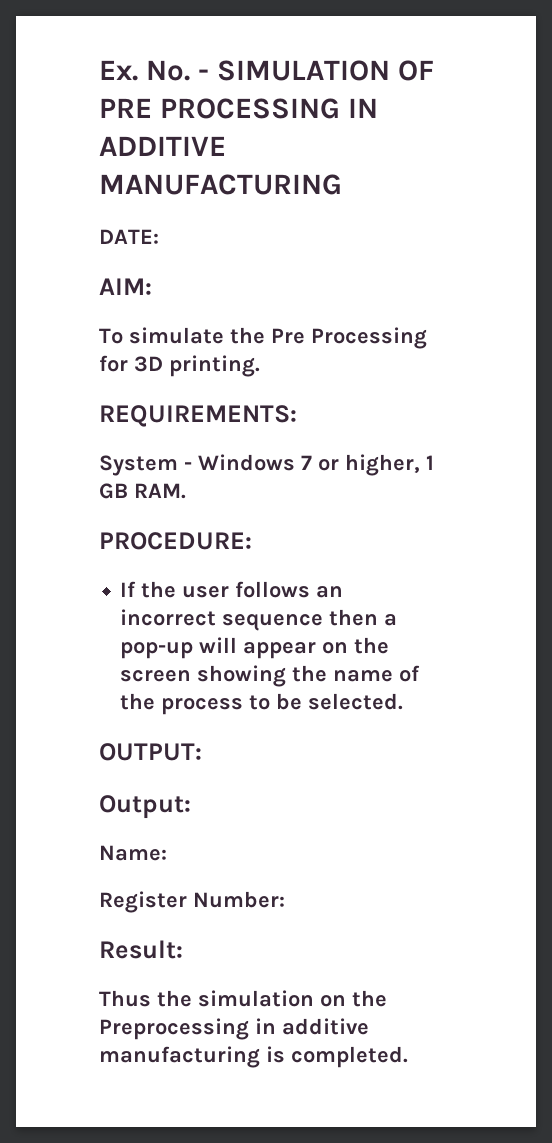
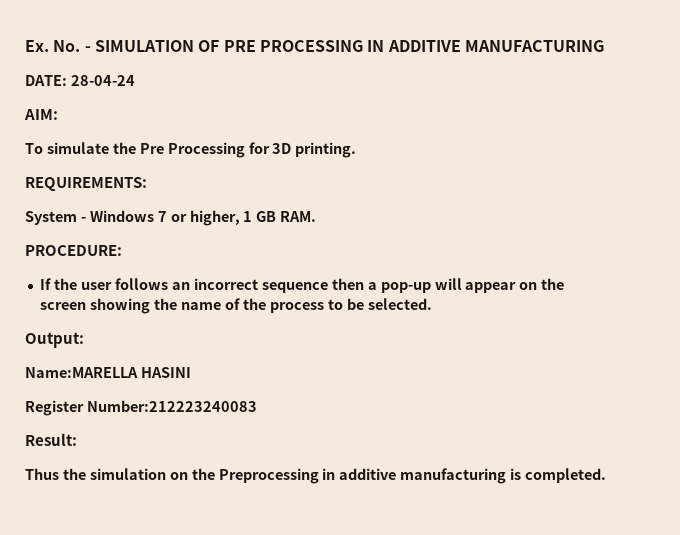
(159, 236) none -> [70,75,135,86] 28-04-24
[99,743,202,761] // OUTPUT: -> (432, 304) none
[99,845,167,861] Name: -> [25,367,191,378] Name:MARELLA HASINI
[193,891,285,908] Number: -> [86,400,257,412] Number:212223240083

